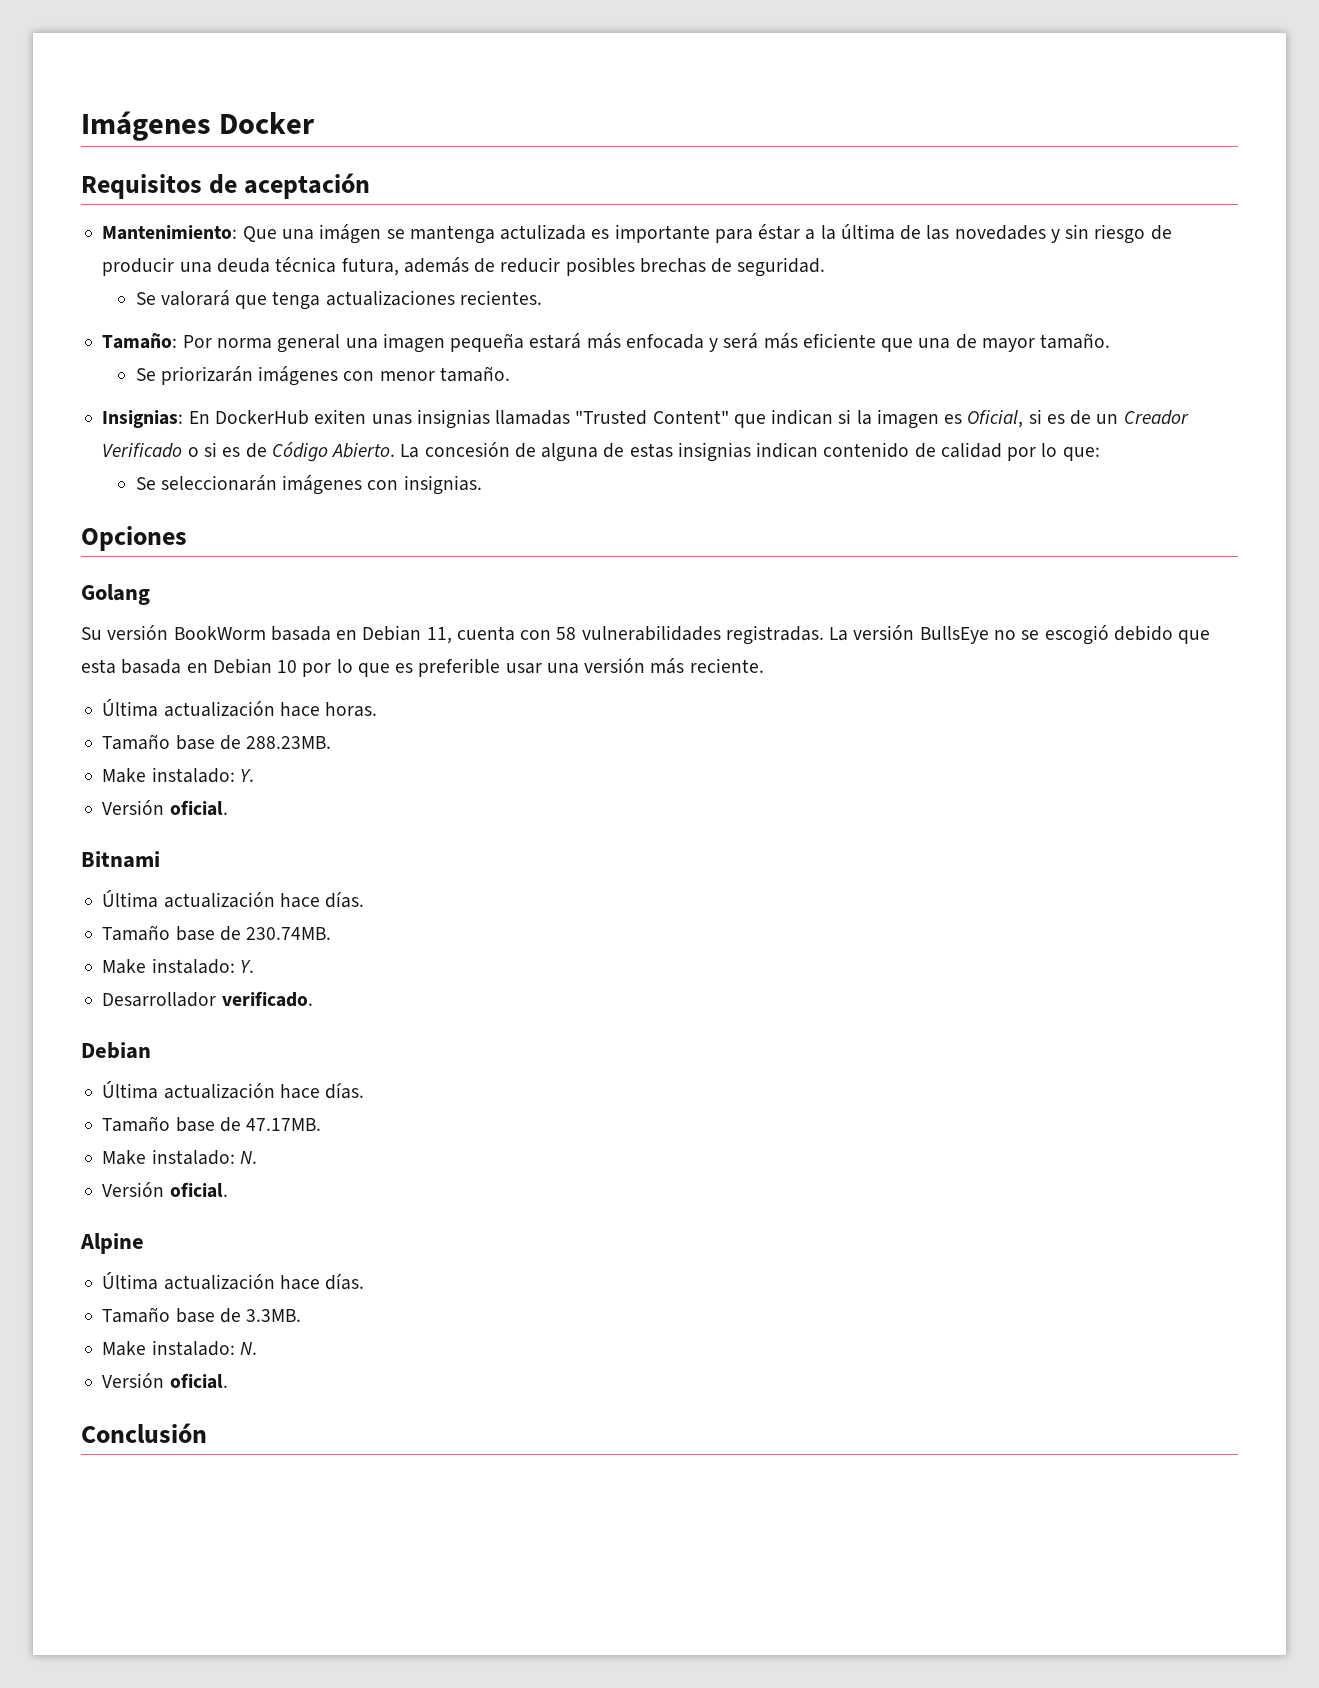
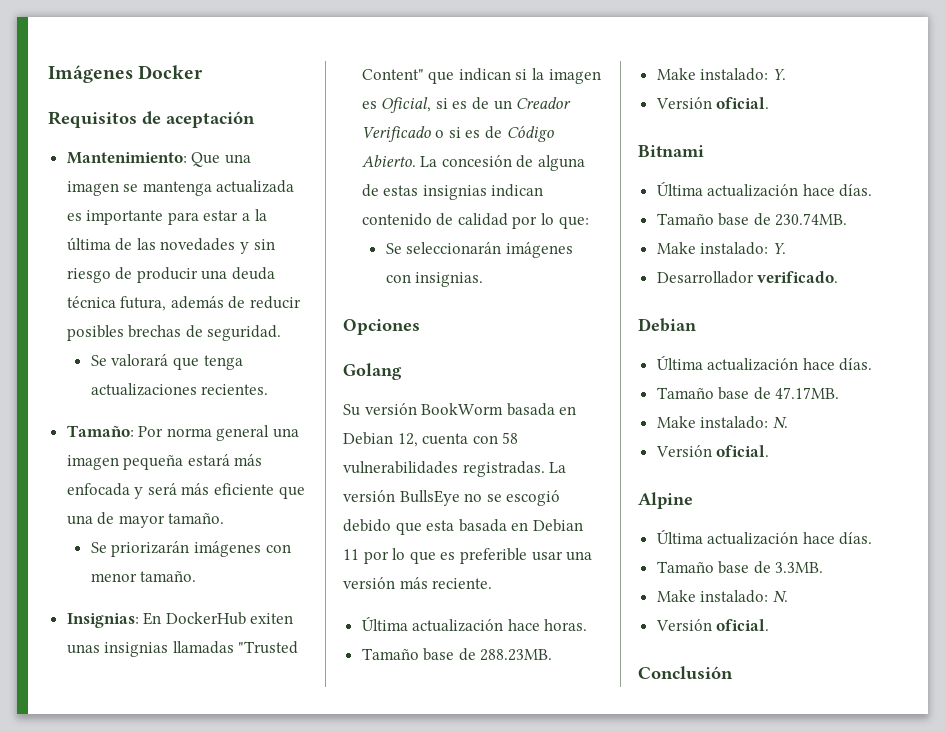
[319,224,382,244] imágen -> [66,181,119,196] imagen
[500,224,587,240] actulizada -> [216,180,295,193] actualizada
[758,224,801,240] éstar -> [203,210,239,221] estar
[426,627,452,644] 11, -> [397,433,418,447] 12,
[277,660,298,673] 10 -> [343,549,359,560] 11

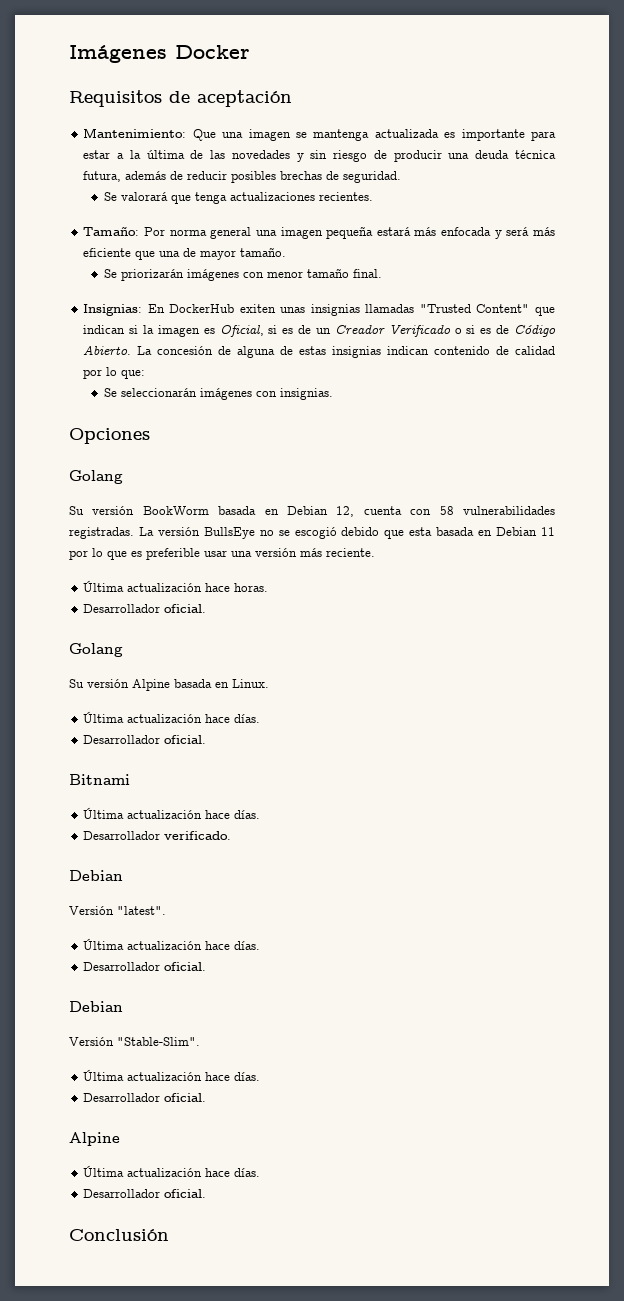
[140,571,197,582] tamaño. -> [307,268,383,278] tamaño final.
[361,648,553,661] [656,68,786,81] [655,97,712,109] Tamaño base de 288.23MB. // Make instalado: Y. // Versión -> [83,604,207,613] [69,643,123,657] [69,679,269,691] [83,711,261,723] [83,735,161,744] Desarrollador oficial. // Golang // Su versión Alpine basada en Linux. // Última actualización hace días. // Desarrollador
[656,213,848,226] [656,242,786,255] // Tamaño base de 230.74MB. // Make instalado: Y. -> (261, 814) none
[656,355,873,371] [656,387,840,400] [656,416,788,429] [655,445,712,457] // Última actualización hace días. // Tamaño base de 47.17MB. // Make instalado: N. // Versión -> [69,906,166,915] [83,938,261,950] [83,962,207,971] [69,1001,123,1012] [69,1037,200,1046] [83,1069,261,1081] [83,1093,161,1102] // Versión "latest". // Última actualización hace días. // Desarrollador oficial. // Debian // Versión "Stable-Slim". // Última actualización hace días. // Desarrollador
[656,561,824,574] [656,590,788,603] [655,619,712,631] Tamaño base de 3.3MB. // Make instalado: N. // Versión -> [83,1189,161,1198] Desarrollador

